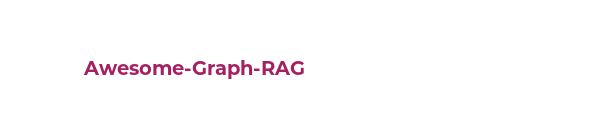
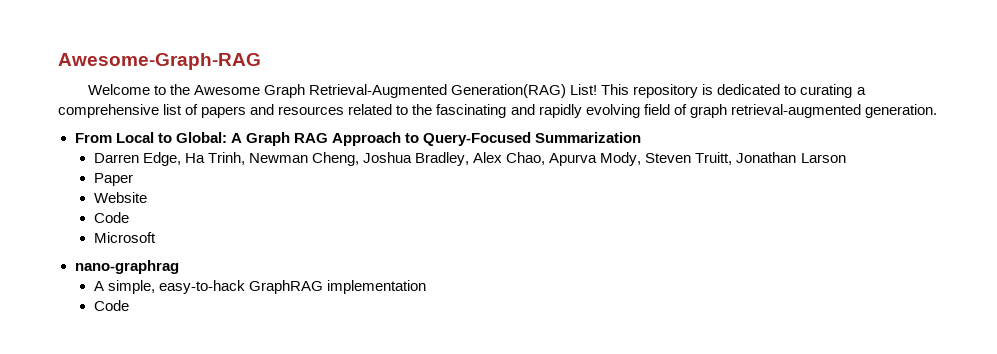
(305, 69) none -> [87,84,866,98] [58,104,937,118] [74,132,641,146] [93,152,846,166] [93,173,133,186] [93,192,147,203] [93,212,129,223] [93,232,156,243] [74,260,179,274] [93,280,426,294] [93,300,129,311] // Welcome to the Awesome Graph Retrieval-Augmented Generation(RAG) List! This repository is dedicated to curating a comprehensive list of papers and resources related to the fascinating and rapidly evolving field of graph retrieval-augmented generation. // From Local to Global: A Graph RAG Approach to Query-Focused Summarization // Darren Edge, Ha Trinh, Newman Cheng, Joshua Bradley, Alex Chao, Apurva Mody, Steven Truitt, Jonathan Larson // Paper // Website // Code // Microsoft // nano-graphrag // A simple, easy-to-hack GraphRAG implementation // Code

